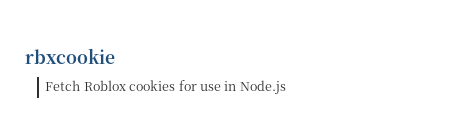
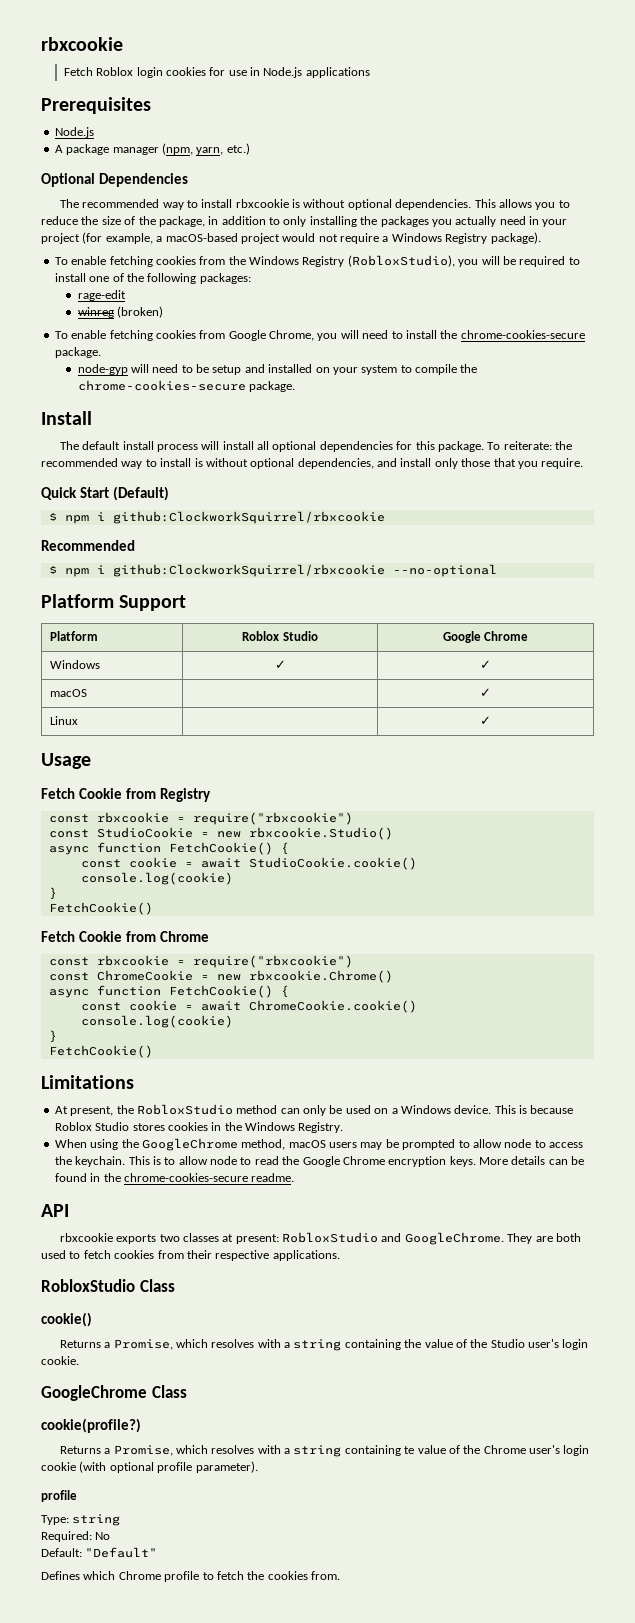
(126, 85) none -> [136,67,163,78] login
(286, 87) none -> [305,67,370,78] [41,97,151,114] [54,127,94,138] [54,143,250,155] [41,173,188,187] [59,199,570,210] [41,216,568,227] [41,232,541,244] [54,255,580,267] [54,273,251,284] [77,290,126,301] [77,306,163,318] [54,330,585,341] [54,347,101,358] [77,364,478,375] [77,380,295,392] [41,411,92,425] [59,441,573,452] [41,458,584,469] [41,486,169,501] [48,511,385,524] [41,540,135,551] [48,564,497,577] [41,594,187,611] [49,631,98,641] [242,631,318,641] [442,631,529,643] [49,660,100,669] [274,660,286,669] [480,660,491,669] [49,689,87,697] [480,688,491,697] [49,716,78,725] [480,716,491,725] [41,753,91,769] [41,788,211,802] [48,812,353,825] [48,827,393,840] [48,842,289,855] [80,857,417,870] [80,872,233,885] [48,887,57,900] [48,902,153,915] [41,931,209,942] [48,955,353,968] [48,970,393,983] [48,985,289,998] [80,1000,417,1013] [80,1015,233,1028] [48,1030,57,1043] [48,1045,153,1058] [41,1075,134,1089] [54,1104,574,1116] [54,1122,344,1133] [54,1138,583,1151] [54,1156,585,1167] [54,1173,295,1182] [41,1204,69,1217] [59,1232,581,1245] [41,1250,340,1261] [41,1279,175,1292] [41,1312,92,1327] [59,1339,589,1351] [41,1356,79,1365] [41,1385,187,1401] [41,1418,141,1433] [59,1445,590,1457] [41,1461,258,1473] [41,1490,77,1502] [41,1514,121,1526] [41,1531,111,1542] [41,1547,158,1558] [41,1571,340,1582] applications // Prerequisites // Node.js // A package manager (npm, yarn, etc.) // Optional Dependencies // The recommended way to install rbxcookie is without optional dependencies. This allows you to reduce the size of the package, in addition to only installing the packages you actually need in your project (for example, a macOS-based project would not require a Windows Registry package). // To enable fetching cookies from the Windows Registry (RobloxStudio), you will be required to install one of the following packages: // rage-edit // winreg (broken) // To enable fetching cookies from Google Chrome, you will need to install the chrome-cookies-secure package. // node-gyp will need to be setup and installed on your system to compile the chrome-cookies-secure package. // Install // The default install process will install all optional dependencies for this package. To reiterate: the recommended way to install is without optional dependencies, and install only those that you require. // Quick Start (Default) // $ npm i github:ClockworkSquirrel/rbxcookie // Recommended // $ npm i github:ClockworkSquirrel/rbxcookie --no-optional // Platform Support // Platform | Roblox Studio | Google Chrome // Windows | ✓ | ✓ // macOS | | ✓ // Linux | | ✓ // Usage // Fetch Cookie from Registry // const rbxcookie = require("rbxcookie") // const StudioCookie = new rbxcookie.Studio() // async function FetchCookie() { // const cookie = await StudioCookie.cookie() // console.log(cookie) // } // FetchCookie() // Fetch Cookie from Chrome // const rbxcookie = require("rbxcookie") // const ChromeCookie = new rbxcookie.Chrome() // async function FetchCookie() { // const cookie = await ChromeCookie.cookie() // console.log(cookie) // } // FetchCookie() // Limitations // At present, the RobloxStudio method can only be used on a Windows device. This is because Roblox Studio stores cookies in the Windows Registry. // When using the GoogleChrome method, macOS users may be prompted to allow node to access the keychain. This is to allow node to read the Google Chrome encryption keys. More details can be found in the chrome-cookies-secure readme. // API // rbxcookie exports two classes at present: RobloxStudio and GoogleChrome. They are both used to fetch cookies from their respective applications. // RobloxStudio Class // cookie() // Returns a Promise, which resolves with a string containing the value of the Studio user's login cookie. // GoogleChrome Class // cookie(profile?) // Returns a Promise, which resolves with a string containing te value of the Chrome user's login cookie (with optional profile parameter). // profile // Type: string // Required: No // Default: "Default" // Defines which Chrome profile to fetch the cookies from.

